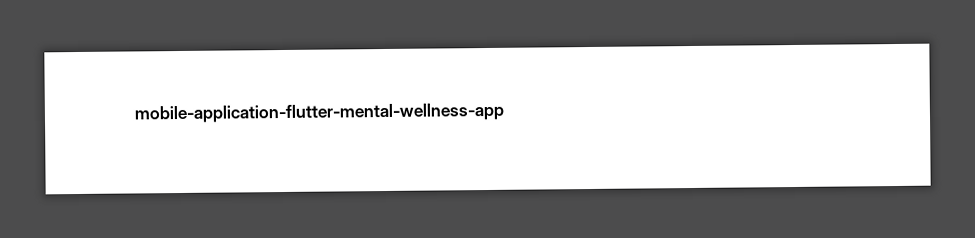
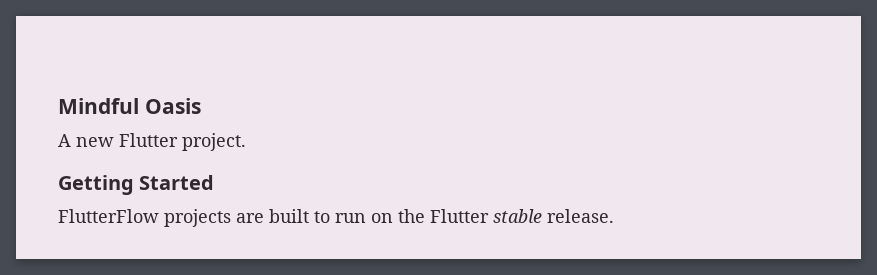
[134,102,505,124] mobile-application-flutter-mental-wellness-app -> [58,98,201,114] [58,133,246,151] [58,175,215,195] [58,209,614,227] Mindful Oasis // A new Flutter project. // Getting Started // FlutterFlow projects are built to run on the Flutter stable release.

